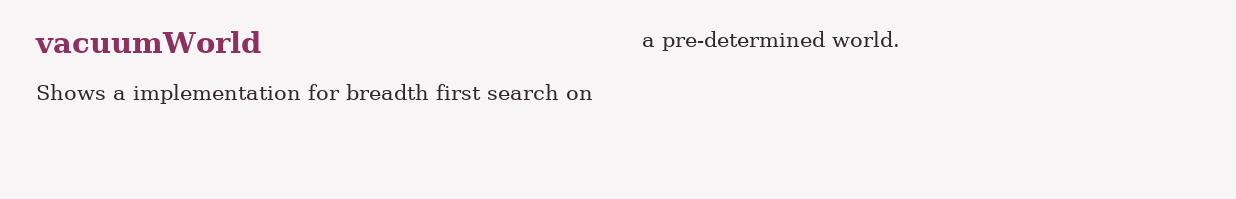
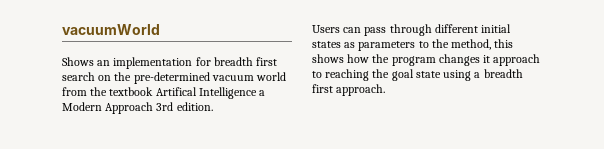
[113,90,126,100] a -> [97,60,111,66] an
[642,31,900,51] a pre-determined world. -> [114,72,287,84] [62,87,266,99] [62,102,213,114] [312,24,512,36] [312,39,514,51] [312,54,541,66] [312,69,523,81] [312,84,386,96] the pre-determined vacuum world from the textbook Artifical Intelligence a Modern Approach 3rd edition. // Users can pass through different initial states as parameters to the method, this shows how the program changes it approach to reaching the goal state using a breadth first approach.

